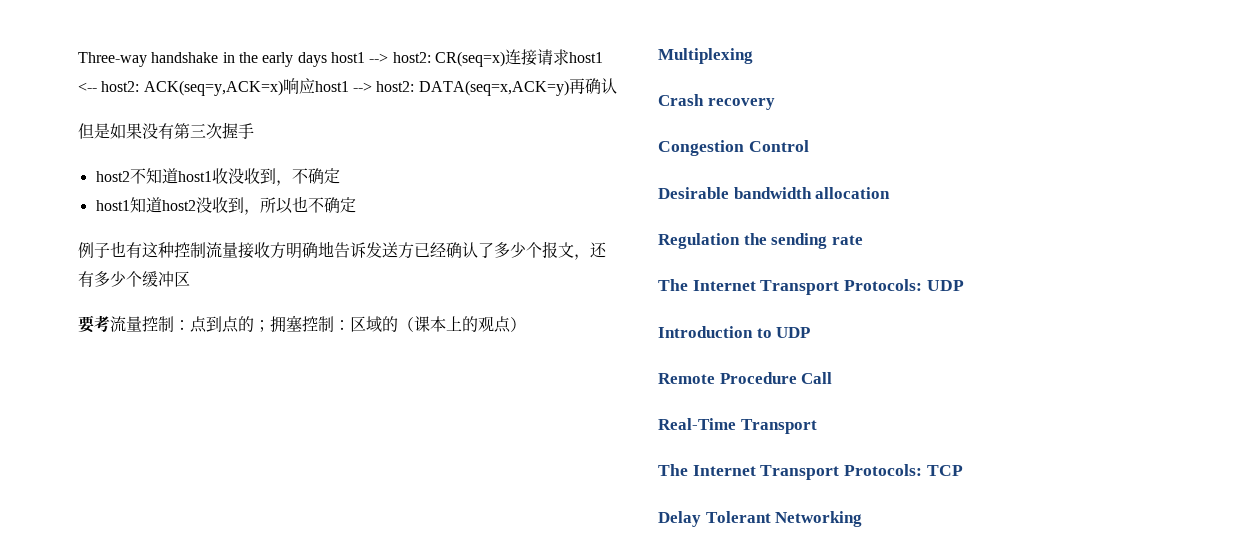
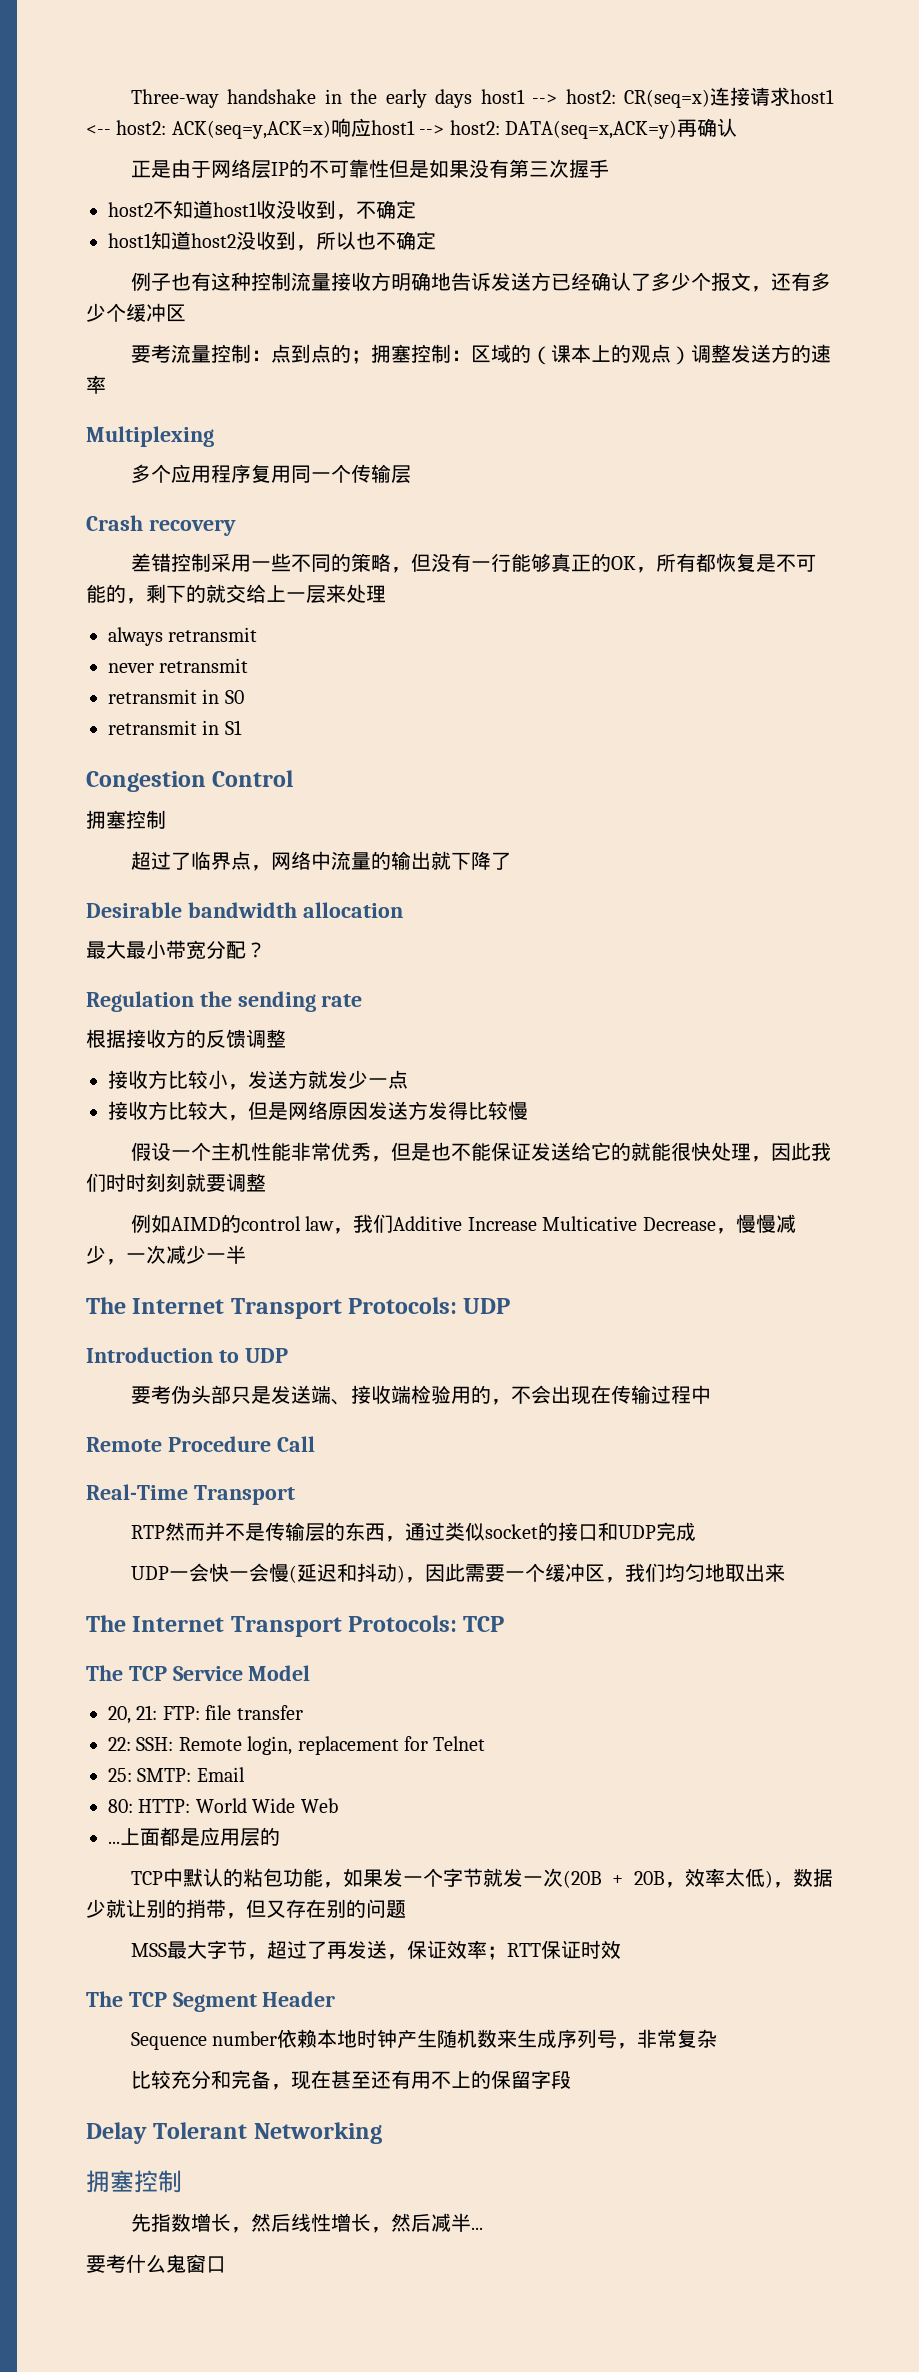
(617, 86) none -> [130,159,389,179] 正是由于网络层IP的不可靠性
[658,48,753,64] [658,94,775,110] [658,140,809,156] // Multiplexing // Crash recovery // Congestion Control -> [690,344,831,363] [86,375,106,394] [86,426,214,447] [130,464,411,484] [86,515,236,536] [130,553,816,573] [86,584,386,604] [108,627,258,646] [108,658,249,673] [108,689,244,704] [108,720,242,735] [86,770,294,792] [86,810,166,829] [130,851,511,871] 调整发送方的速率 // Multiplexing // 多个应用程序复用同一个传输层 // Crash recovery // 差错控制采用一些不同的策略，但没有一行能够真正的OK，所有都恢复是不可能的，剩下的就交给上一层来处理 // always retransmit // never retransmit // retransmit in S0 // retransmit in S1 // Congestion Control // 拥塞控制 // 超过了临界点，网络中流量的输出就下降了
(891, 193) none -> [86,940,266,959] // 最大最小带宽分配？
(863, 240) none -> [86,1029,286,1049] [108,1070,408,1090] [108,1101,528,1121] [130,1142,831,1162] [86,1173,266,1192] [130,1214,796,1234] [86,1245,246,1265] // 根据接收方的反馈调整 // 接收方比较小，发送方就发少一点 // 接收方比较大，但是网络原因发送方发得比较慢 // 假设一个主机性能非常优秀，但是也不能保证发送给它的就能很快处理，因此我们时时刻刻就要调整 // 例如AIMD的control law，我们Additive Increase Multicative Decrease，慢慢减少，一次减少一半
(811, 332) none -> [130,1385,711,1405] // 要考伪头部只是发送端、接收端检验用的，不会出现在传输过程中
(817, 426) none -> [130,1522,696,1542] [130,1563,785,1583] // RTP然而并不是传输层的东西，通过类似socket的接口和UDP完成 // UDP一会快一会慢(延迟和抖动)，因此需要一个缓冲区，我们均匀地取出来
[658,511,863,527] Delay Tolerant Networking -> [86,1665,311,1681] [108,1705,303,1724] [108,1736,486,1755] [108,1767,245,1782] [108,1798,338,1813] [108,1827,280,1847] [130,1868,834,1888] [86,1899,406,1919] [130,1940,621,1960] [86,1991,336,2012] [130,2029,718,2050] [130,2070,571,2090] [86,2122,382,2144] [86,2170,182,2193] [130,2213,483,2233] [86,2254,226,2273] The TCP Service Model // 20, 21: FTP: file transfer // 22: SSH: Remote login, replacement for Telnet // 25: SMTP: Email // 80: HTTP: World Wide Web // ...上面都是应用层的 // TCP中默认的粘包功能，如果发一个字节就发一次(20B + 20B，效率太低)，数据少就让别的捎带，但又存在别的问题 // MSS最大字节，超过了再发送，保证效率；RTT保证时效 // The TCP Segment Header // Sequence number依赖本地时钟产生随机数来生成序列号，非常复杂 // 比较充分和完备，现在甚至还有用不上的保留字段 // Delay Tolerant Networking // 拥塞控制 // 先指数增长，然后线性增长，然后减半... // 要考什么鬼窗口

